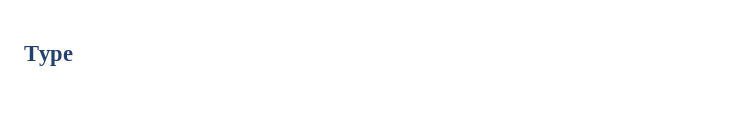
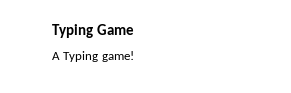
[24,46,73,66] Type -> [52,24,134,38] [52,51,134,62] Typing Game // A Typing game!

